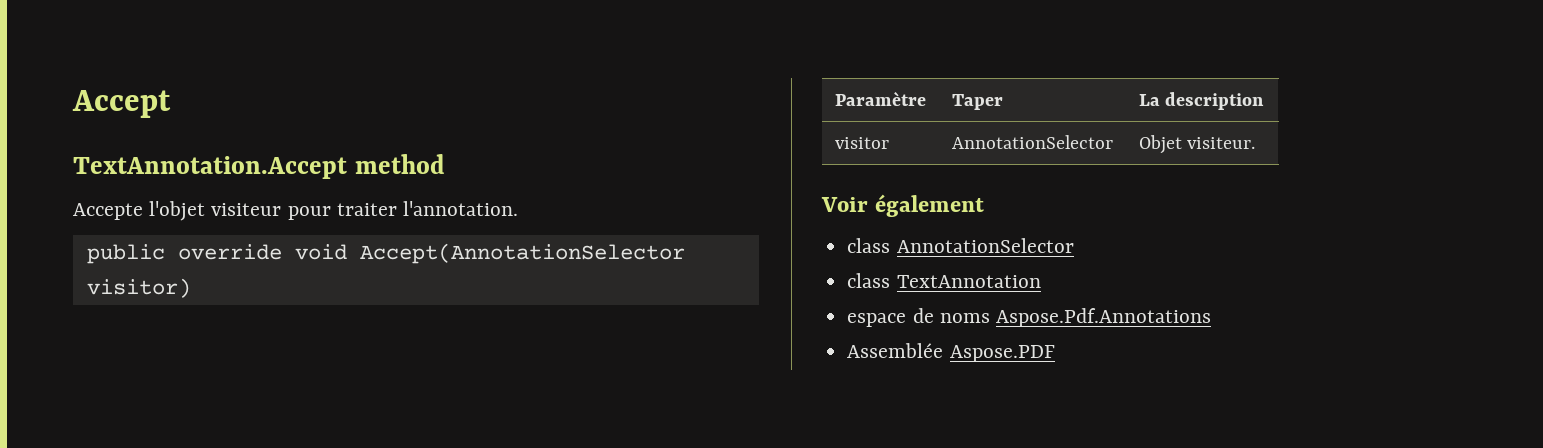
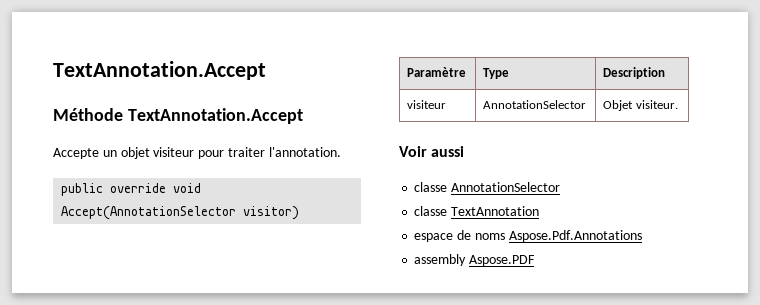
[72,90,171,118] [73,154,445,179] Accept // TextAnnotation.Accept method -> [53,61,266,80] [53,108,303,124] TextAnnotation.Accept // Méthode TextAnnotation.Accept
[149,201,206,221] l'objet -> [102,147,150,159] un objet
[951,94,1003,110] [1138,92,1265,110] [834,137,889,149] Taper | La description // visitor -> [483,68,510,79] [603,67,666,79] [407,100,447,109] Type | Description // visiteur
[875,194,985,217] [847,238,891,253] également // class -> [431,146,465,157] [414,182,448,192] aussi // classe
[847,273,891,288] class -> [414,206,448,216] classe
[847,343,944,358] Assemblée -> [414,254,467,266] assembly

